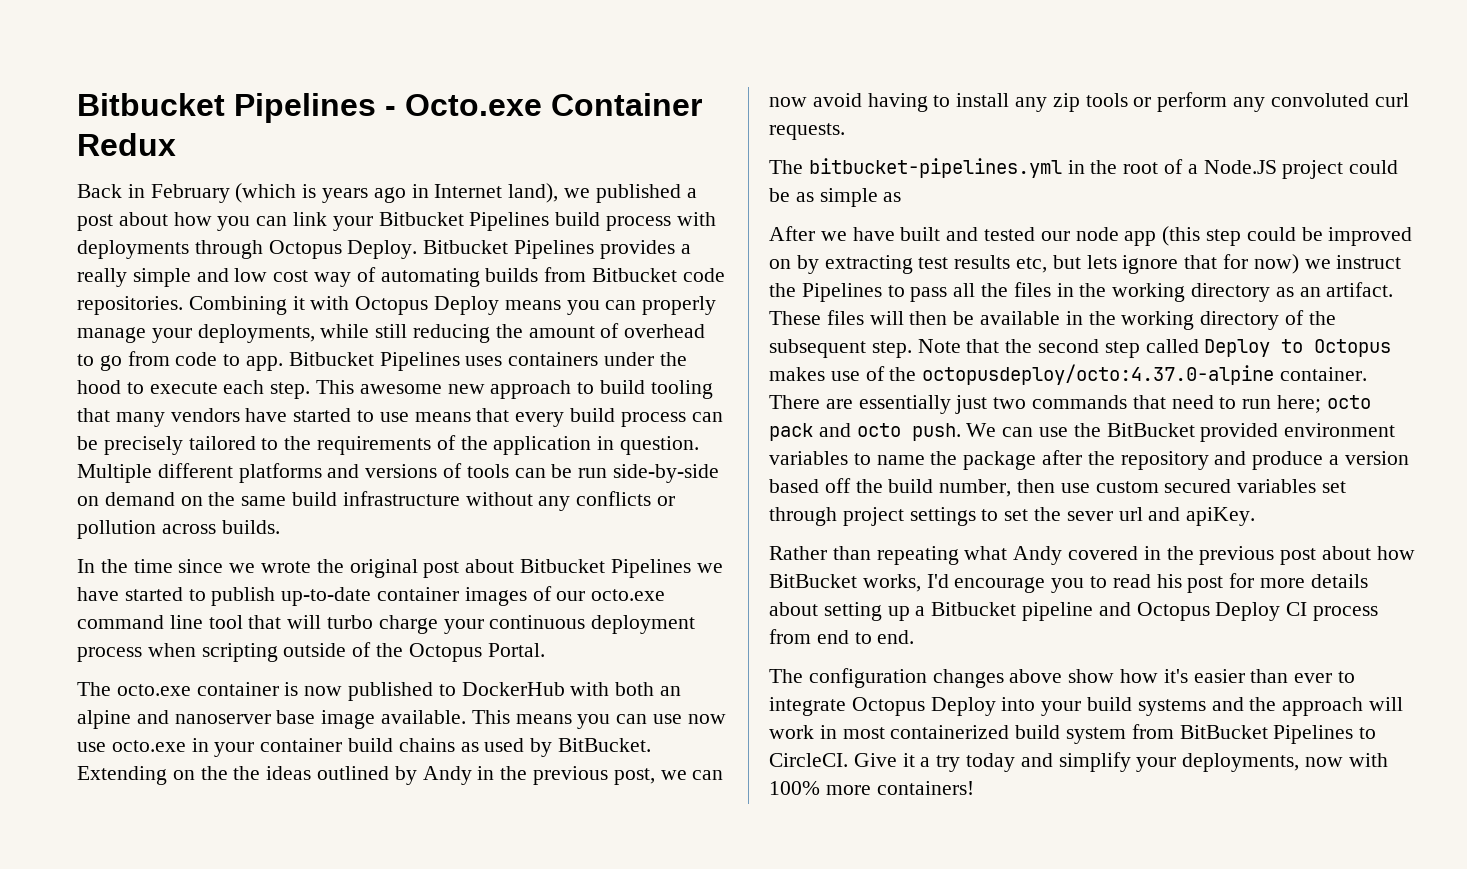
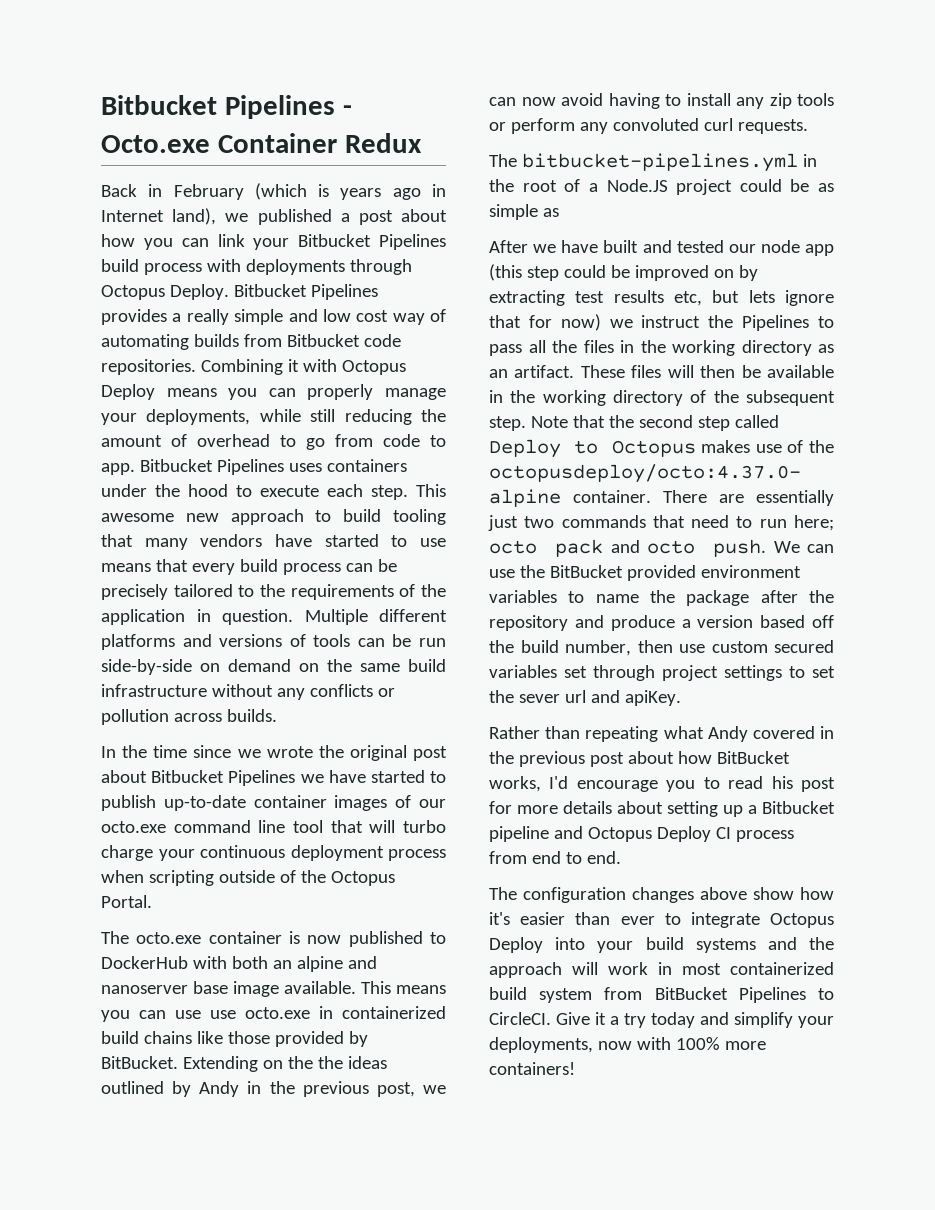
[687,714,726,724] now -> (201, 1014) none
[214,738,525,757] your container build chains as used -> [342,1006,446,1019] [101,1031,344,1047] containerized build chains like those provided

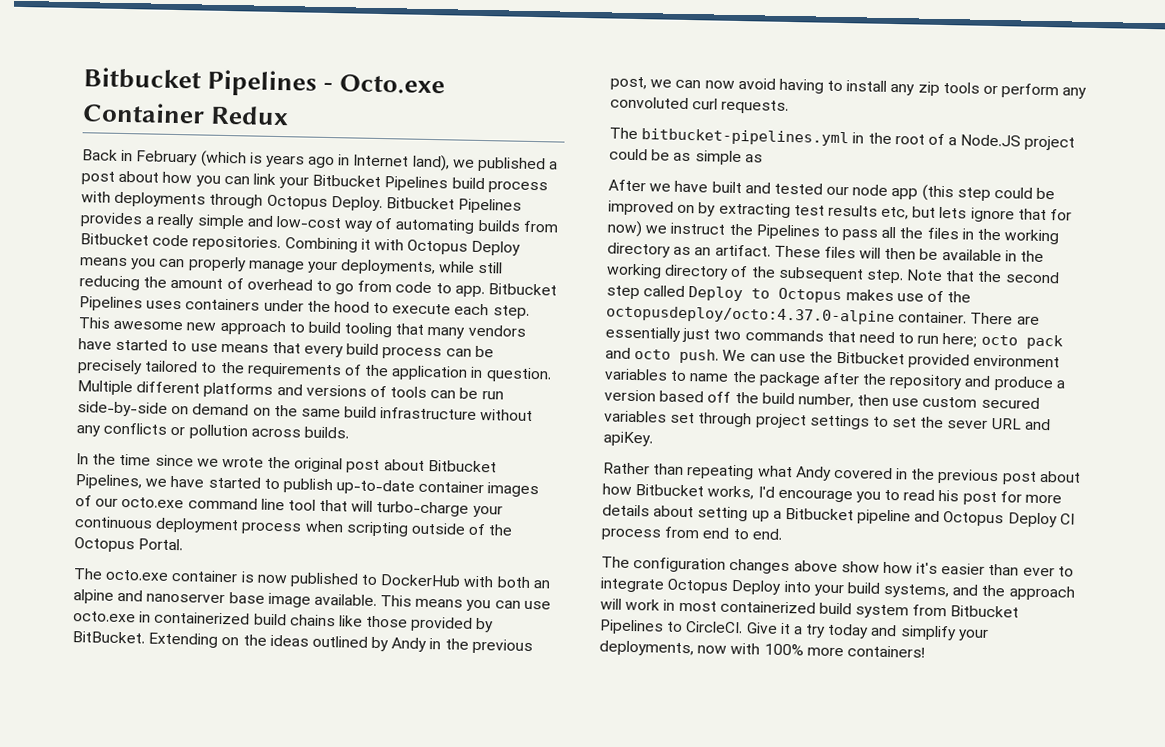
[322,309,389,322] low cost -> [275,215,342,229] low-cost
[228,770,296,786] Pipelines -> [75,474,142,490] Pipelines,
[403,820,446,833] [101,845,153,861] turbo charge -> [376,500,470,517] turbo-charge
[210,1010,236,1019] use -> (551, 605) none
[317,1056,343,1069] the -> (267, 640) none
[549,565,623,578] BitBucket -> [836,351,906,365] Bitbucket
[564,690,586,703] url -> [990,417,1022,430] URL
[716,751,790,764] BitBucket -> [635,484,705,497] Bitbucket
[695,938,756,953] systems -> [883,583,950,599] systems,
[654,987,728,1000] BitBucket -> [950,605,1020,618] Bitbucket

